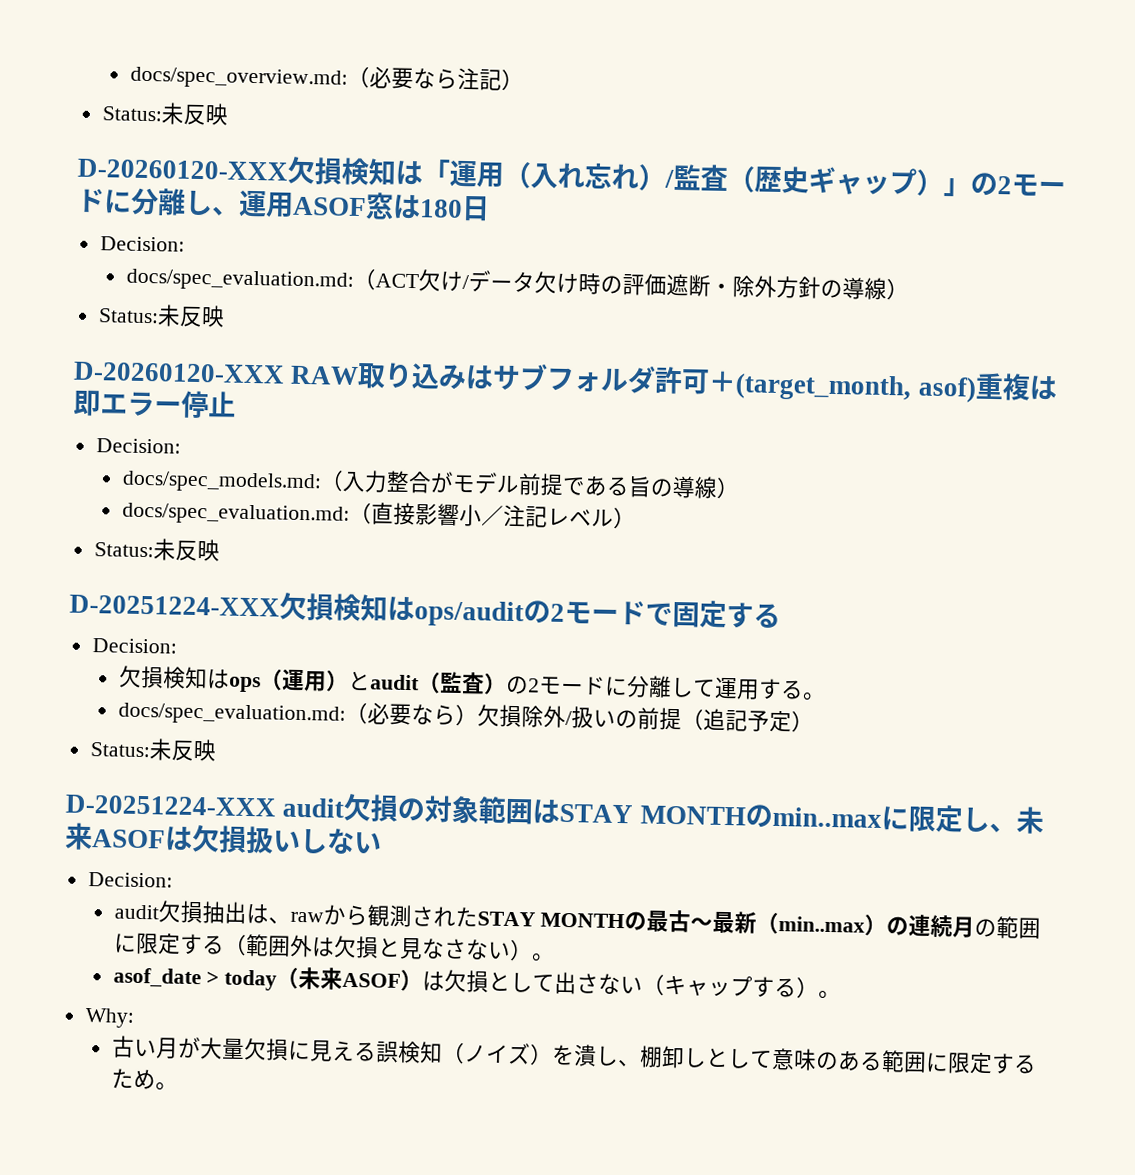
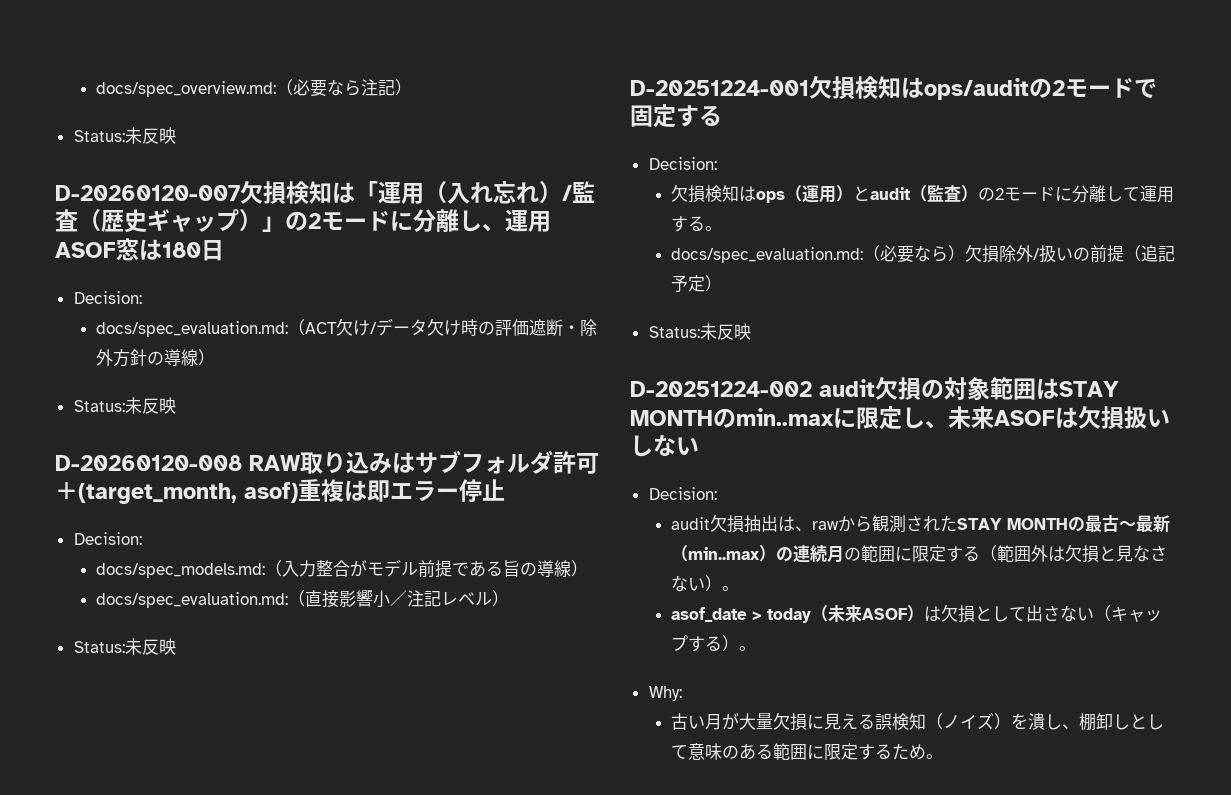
[77,158,288,181] D-20260120-XXX -> [55,185,240,201] D-20260120-007
[73,361,285,384] D-20260120-XXX -> [55,455,242,471] D-20260120-008
[69,594,280,617] D-20251224-XXX -> [630,80,809,96] D-20251224-001
[65,794,276,817] D-20251224-XXX -> [630,381,812,397] D-20251224-002

